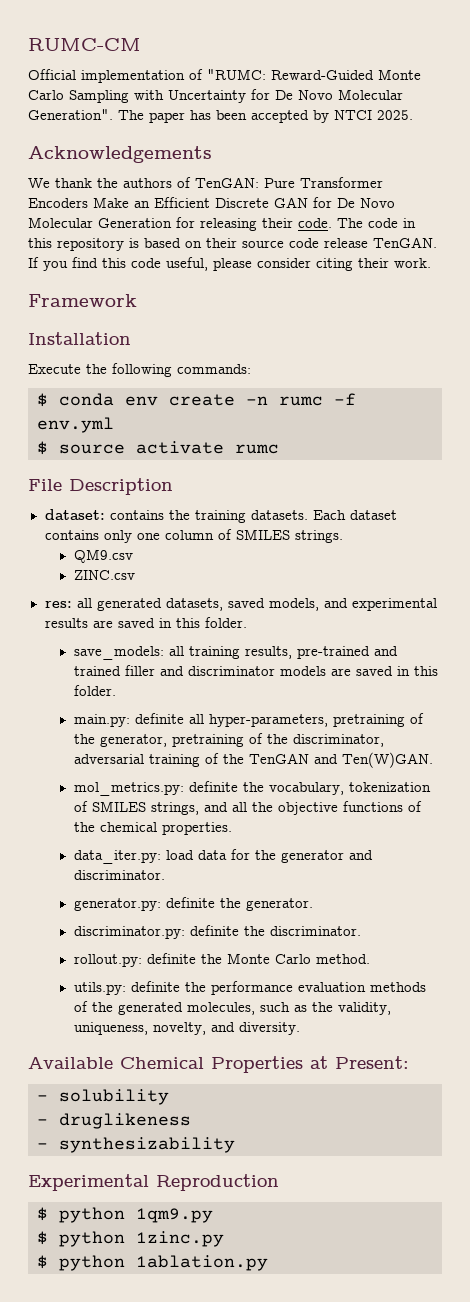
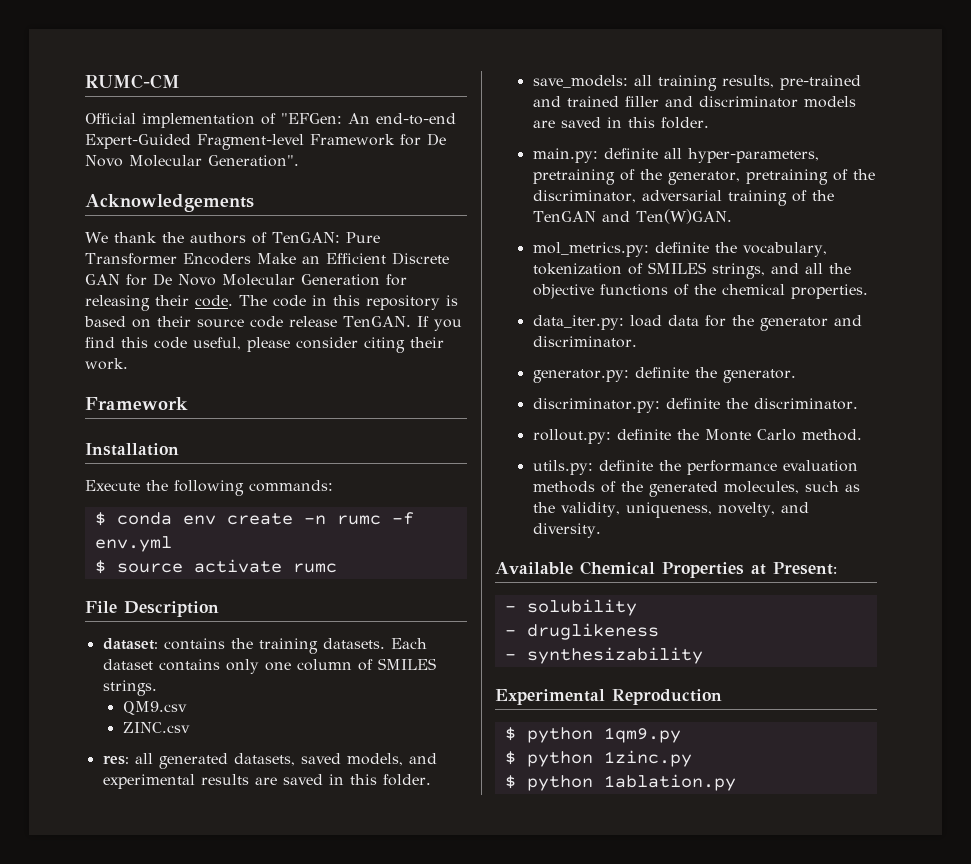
[207,69,421,80] [28,90,246,103] "RUMC: Reward-Guided Monte Carlo Sampling with Uncertainty -> [281,113,456,125] [85,134,395,150] "EFGen: An end-to-end Expert-Guided Fragment-level Framework
[118,110,413,123] The paper has been accepted by NTCI 2025. -> (299, 161) none

